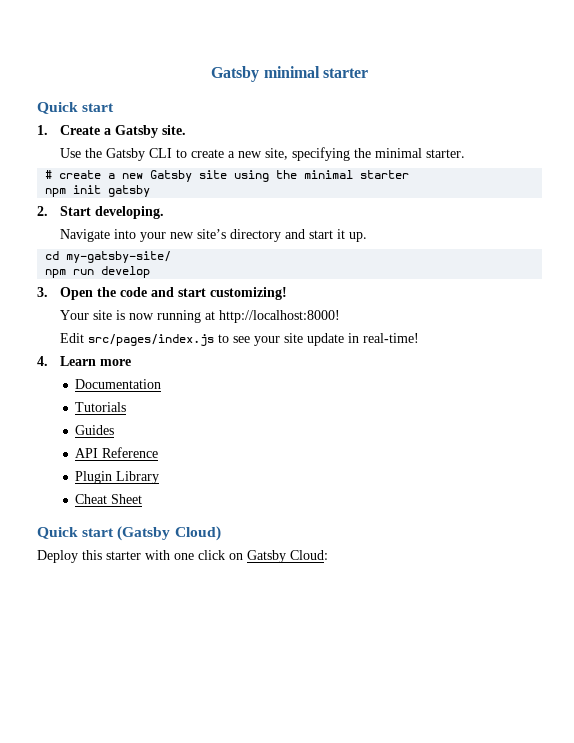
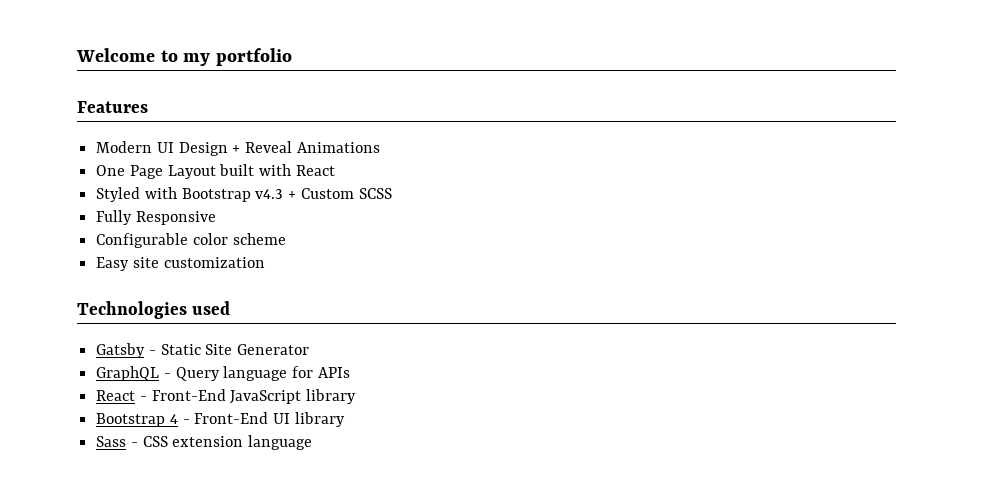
[211,66,368,82] [37,102,115,114] [37,125,186,138] [59,147,465,161] [45,170,410,182] [45,185,151,197] [37,206,164,219] [59,229,367,242] [45,251,172,263] [45,266,151,278] [37,287,287,300] [59,310,340,323] [59,333,419,346] [37,356,131,366] [75,379,162,389] [75,402,127,412] [75,425,115,435] [75,447,159,458] [75,471,160,484] [75,494,143,504] [37,526,221,541] [37,550,328,563] Gatsby minimal starter // Quick start // 1. Create a Gatsby site. // Use the Gatsby CLI to create a new site, specifying the minimal starter. // # create a new Gatsby site using the minimal starter // npm init gatsby // 2. Start developing. // Navigate into your new site’s directory and start it up. // cd my-gatsby-site/ // npm run develop // 3. Open the code and start customizing! // Your site is now running at http://localhost:8000! // Edit src/pages/index.js to see your site update in real-time! // 4. Learn more // Documentation // Tutorials // Guides // API Reference // Plugin Library // Cheat Sheet // Quick start (Gatsby Cloud) // Deploy this starter with one click on Gatsby Cloud: -> [76,48,292,66] [77,101,148,113] [96,141,380,156] [96,164,335,179] [96,187,392,202] [96,210,216,225] [96,233,286,248] [96,257,265,271] [77,301,231,319] [96,343,310,358] [96,366,350,381] [96,389,357,404] [96,412,345,427] [96,435,313,450] Welcome to my portfolio // Features // Modern UI Design + Reveal Animations // One Page Layout built with React // Styled with Bootstrap v4.3 + Custom SCSS // Fully Responsive // Configurable color scheme // Easy site customization // Technologies used // Gatsby - Static Site Generator // GraphQL - Query language for APIs // React - Front-End JavaScript library // Bootstrap 4 - Front-End UI library // Sass - CSS extension language

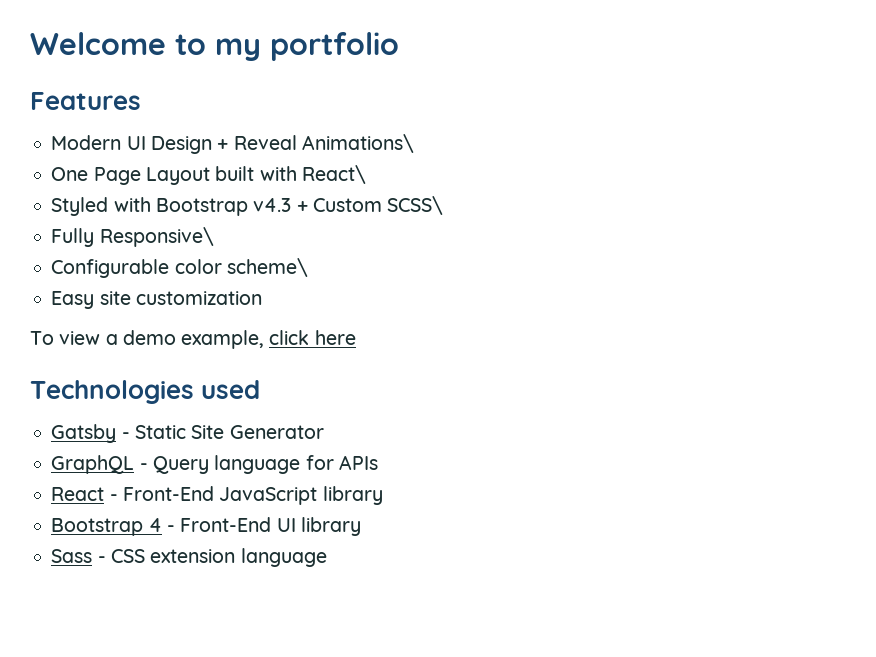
[296,142,380,153] Animations -> [301,134,414,153] Animations\
[295,165,335,176] React -> [301,165,366,184] React\
[358,188,392,199] SCSS -> [387,196,444,215] SCSS\
[135,211,216,225] Responsive -> [99,227,214,247] Responsive\
[232,233,286,245] scheme -> [226,258,308,277] scheme\
(265, 262) none -> [30,330,356,349] // To view a demo example, click here

